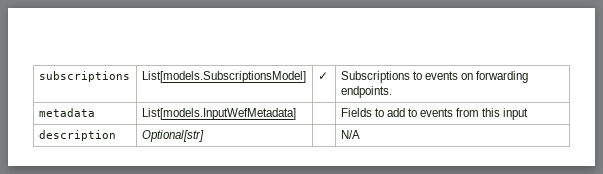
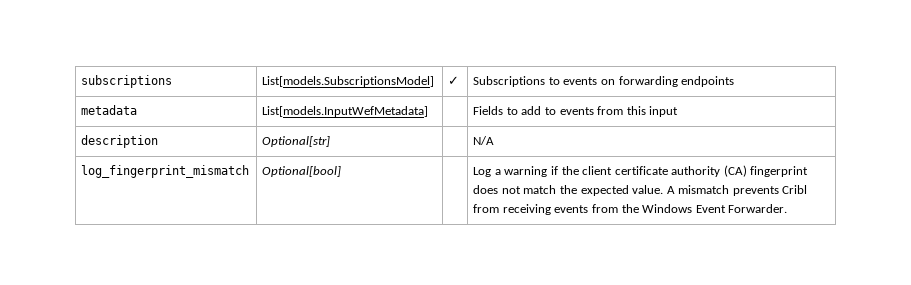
[340,86,392,98] endpoints. -> [681,76,735,87] endpoints
(360, 134) none -> [81,165,250,178] [262,166,342,177] [473,165,809,177] [473,185,808,196] [473,204,788,215] // log_fingerprint_mismatch | Optional[bool] | | Log a warning if the client certificate authority (CA) fingerprint does not match the expected value. A mismatch prevents Cribl from receiving events from the Windows Event Forwarder.

